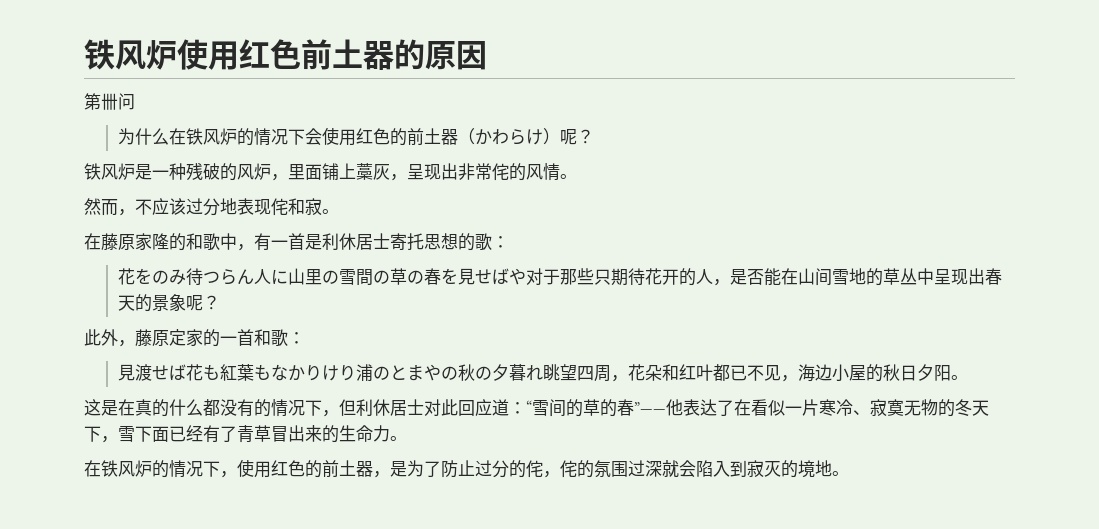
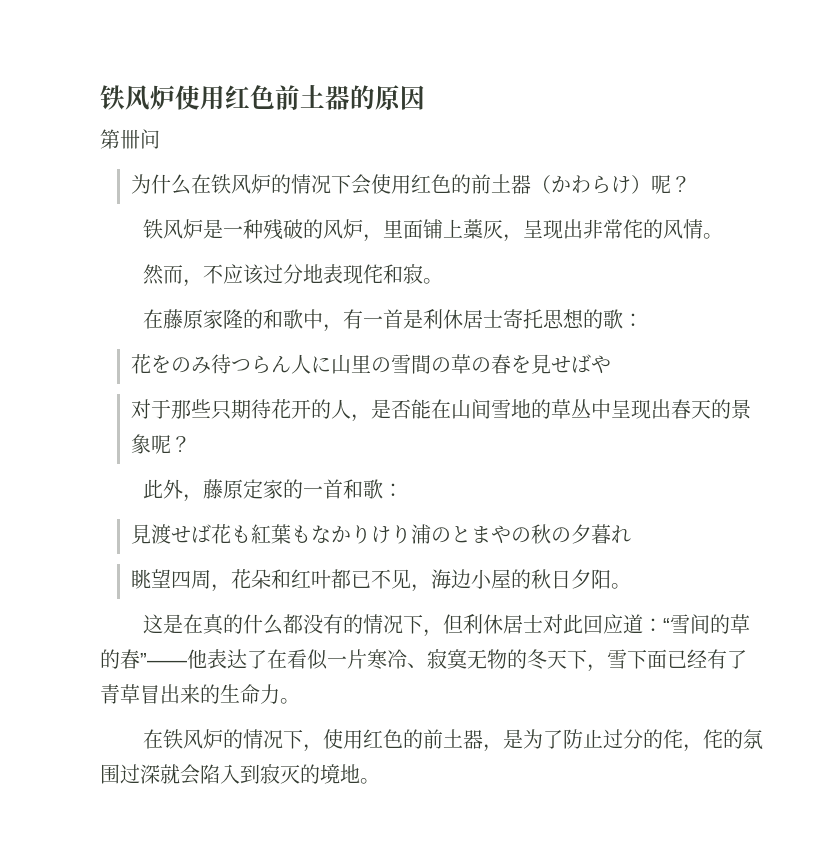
(526, 276) none -> (611, 364) //
(543, 373) none -> (631, 534) //

